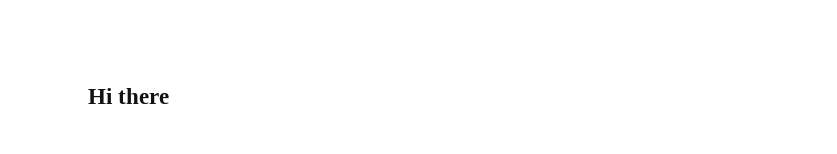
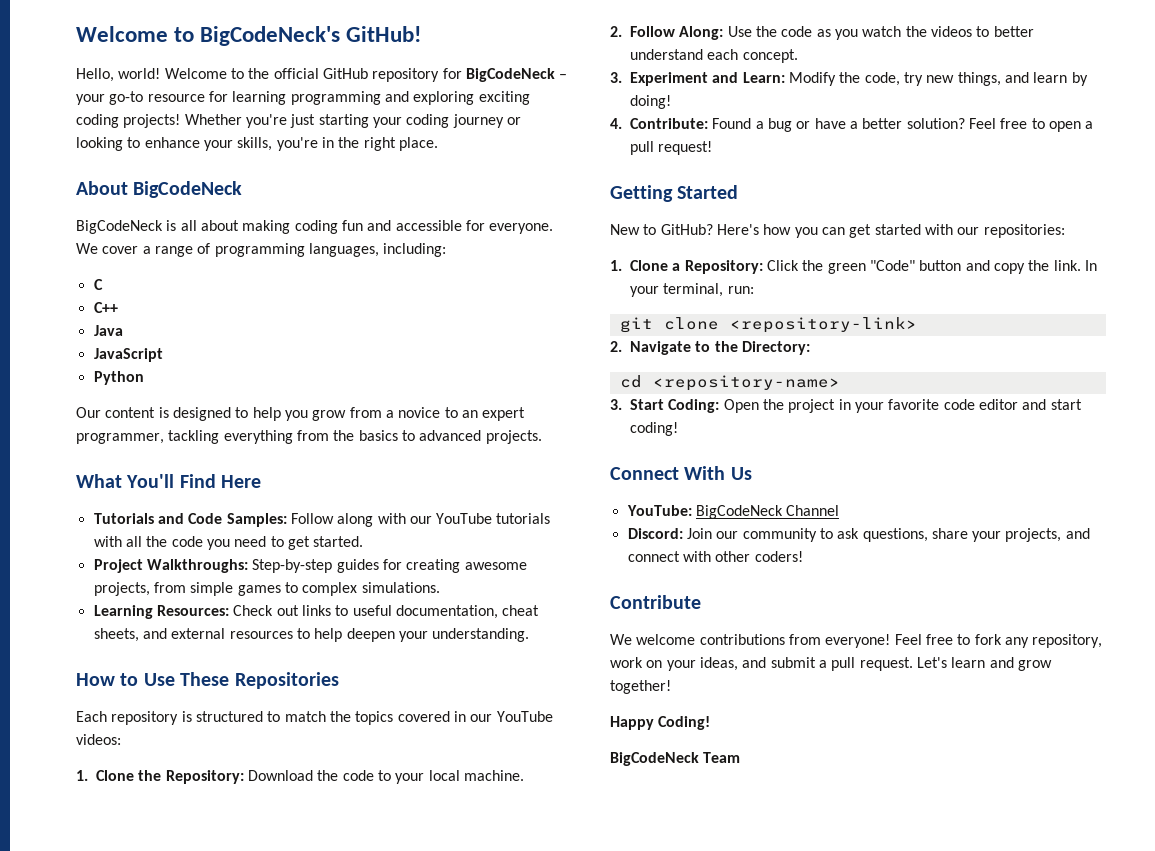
[88,88,170,104] Hi there -> [76,26,422,46] [76,68,568,82] [76,91,530,105] [76,114,521,128] [76,137,438,151] [76,181,243,198] [76,220,554,234] [76,243,447,257] [93,279,103,290] [93,302,118,313] [93,325,123,336] [93,348,163,362] [93,371,144,385] [76,407,526,421] [76,430,542,444] [76,474,262,488] [93,513,551,527] [93,536,364,550] [93,559,527,573] [93,582,440,596] [93,605,540,619] [93,628,530,642] [76,672,339,689] [76,711,553,725] [76,734,121,745] [76,770,524,784] [610,26,1034,40] [630,49,798,63] [610,72,1088,86] [630,95,671,109] [610,118,1094,132] [630,141,713,155] [610,185,739,202] [610,224,1065,238] [610,260,1097,274] [630,283,754,297] [619,317,917,333] [610,341,810,355] [619,375,840,391] [610,399,1082,413] [630,422,678,436] [610,466,752,480] [626,505,840,519] [627,528,1090,542] [627,551,803,562] [610,595,701,609] [610,634,1103,648] [610,657,1052,671] [610,680,671,694] [610,716,711,730] [610,752,741,766] Welcome to BigCodeNeck's GitHub! // Hello, world! Welcome to the official GitHub repository for BigCodeNeck – your go-to resource for learning programming and exploring exciting coding projects! Whether you're just starting your coding journey or looking to enhance your skills, you're in the right place. // About BigCodeNeck // BigCodeNeck is all about making coding fun and accessible for everyone. We cover a range of programming languages, including: // C // C++ // Java // JavaScript // Python // Our content is designed to help you grow from a novice to an expert programmer, tackling everything from the basics to advanced projects. // What You'll Find Here // Tutorials and Code Samples: Follow along with our YouTube tutorials with all the code you need to get started. // Project Walkthroughs: Step-by-step guides for creating awesome projects, from simple games to complex simulations. // Learning Resources: Check out links to useful documentation, cheat sheets, and external resources to help deepen your understanding. // How to Use These Repositories // Each repository is structured to match the topics covered in our YouTube videos: // 1. Clone the Repository: Download the code to your local machine. // 2. Follow Along: Use the code as you watch the videos to better understand each concept. // 3. Experiment and Learn: Modify the code, try new things, and learn by doing! // 4. Contribute: Found a bug or have a better solution? Feel free to open a pull request! // Getting Started // New to GitHub? Here's how you can get started with our repositories: // 1. Clone a Repository: Click the green "Code" button and copy the link. In your terminal, run: // git clone <repository-link> // 2. Navigate to the Directory: // cd <repository-name> // 3. Start Coding: Open the project in your favorite code editor and start coding! // Connect With Us // YouTube: BigCodeNeck Channel // Discord: Join our community to ask questions, share your projects, and connect with other coders! // Contribute // We welcome contributions from everyone! Feel free to fork any repository, work on your ideas, and submit a pull request. Let's learn and grow together! // Happy Coding! // BigCodeNeck Team

